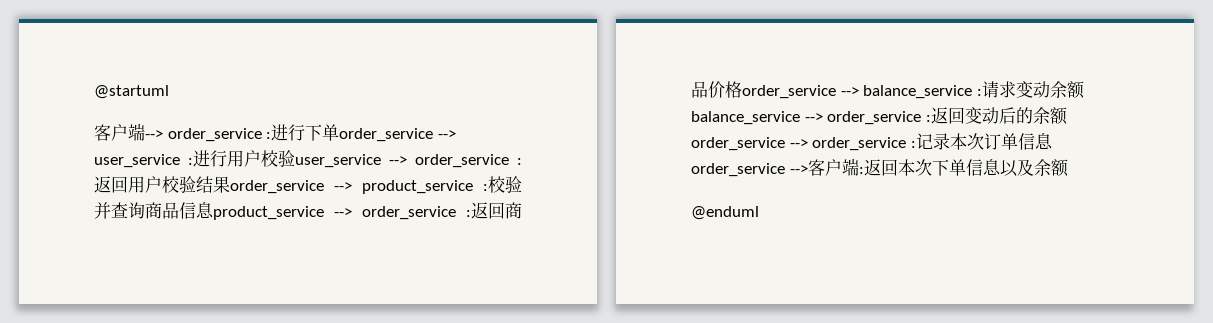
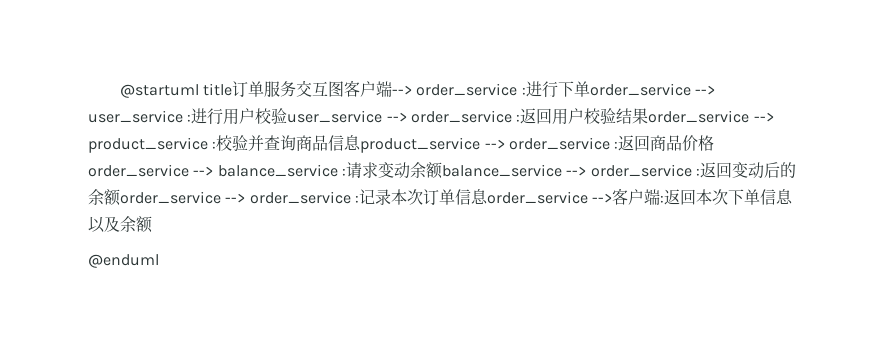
(169, 92) // -> [203,80,345,97] title订单服务交互图

